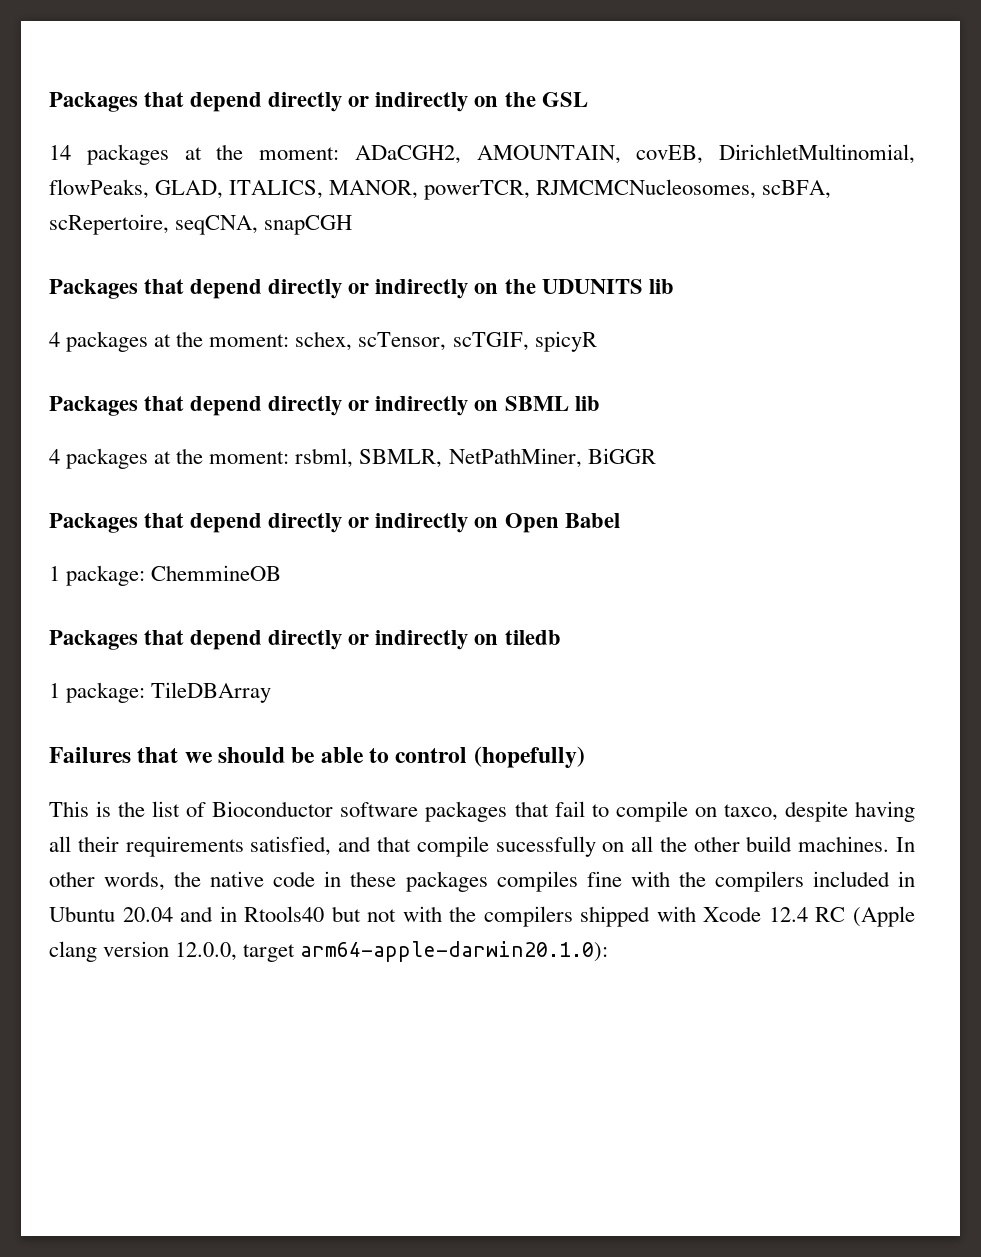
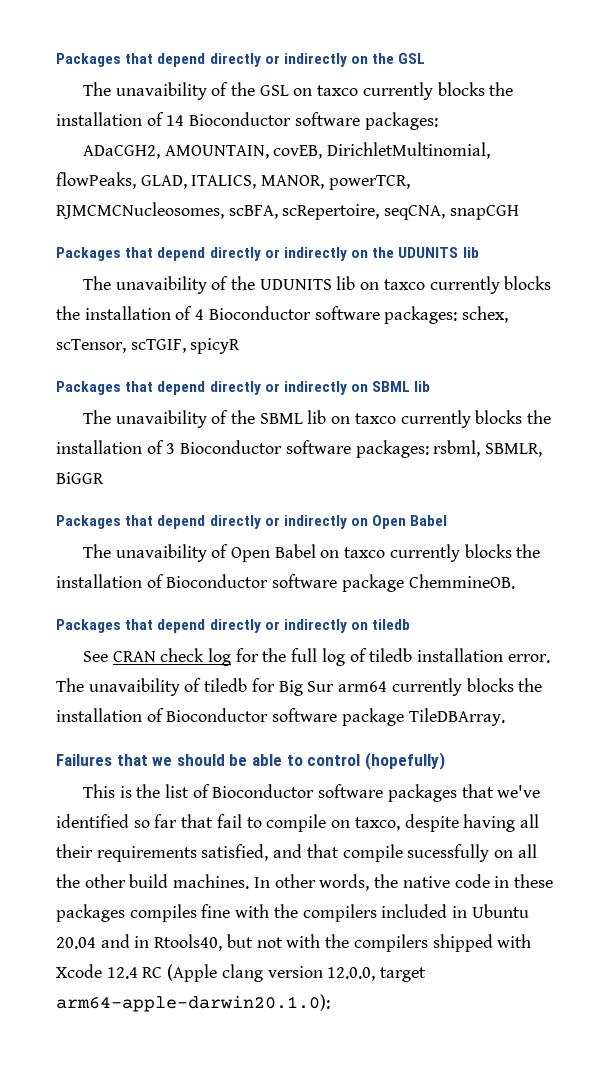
[49,144,339,165] 14 packages at the moment: -> [82,82,514,100] [56,112,438,130] The unavaibility of the GSL on taxco currently blocks the installation of 14 Bioconductor software packages: //
[49,331,290,352] 4 packages at the moment: -> [82,276,552,294] [56,306,458,324] The unavaibility of the UDUNITS lib on taxco currently blocks the installation of 4 Bioconductor software packages:
[49,448,290,469] 4 packages at the moment: -> [82,410,552,428] [56,440,429,458] The unavaibility of the SBML lib on taxco currently blocks the installation of 3 Bioconductor software packages:
[448,448,582,468] NetPathMiner, -> (543, 450) none
[49,565,282,586] 1 package: ChemmineOB -> [82,544,541,562] [56,574,515,592] The unavaibility of Open Babel on taxco currently blocks the installation of Bioconductor software package ChemmineOB.
[49,682,272,703] 1 package: TileDBArray -> [82,648,550,666] [56,678,543,696] [56,708,505,726] See CRAN check log for the full log of tiledb installation error. The unavaibility of tiledb for Big Sur arm64 currently blocks the installation of Bioconductor software package TileDBArray.
(549, 809) none -> [497,785,541,798] [56,814,214,828] we've identified so far that
[244,906,325,922] Rtools40 -> [154,934,223,951] Rtools40,

